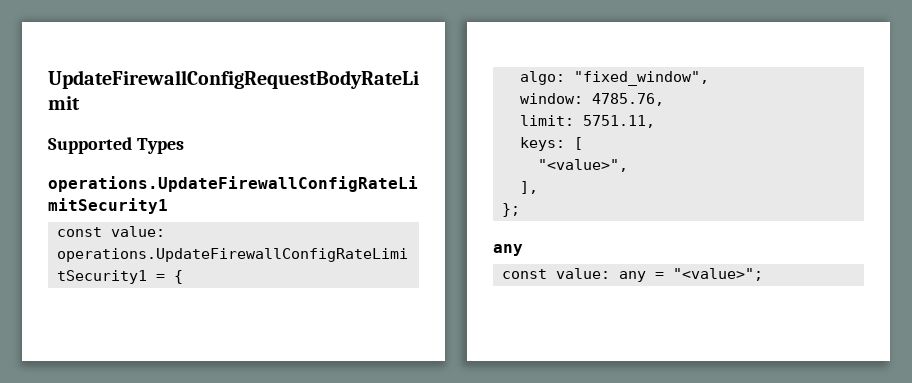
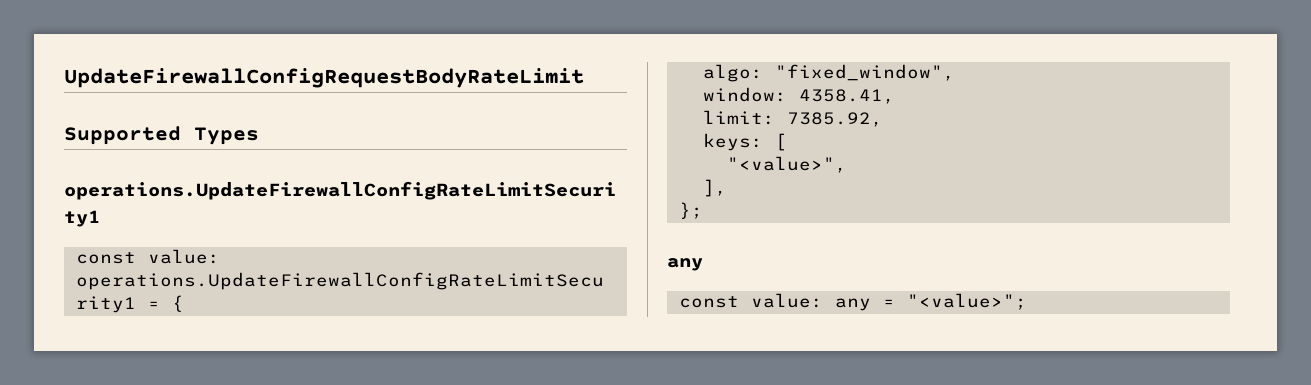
[592,93,665,106] 4785.76, -> [798,89,895,104] 4358.41,
[583,115,656,128] 5751.11, -> [786,112,883,127] 7385.92,

